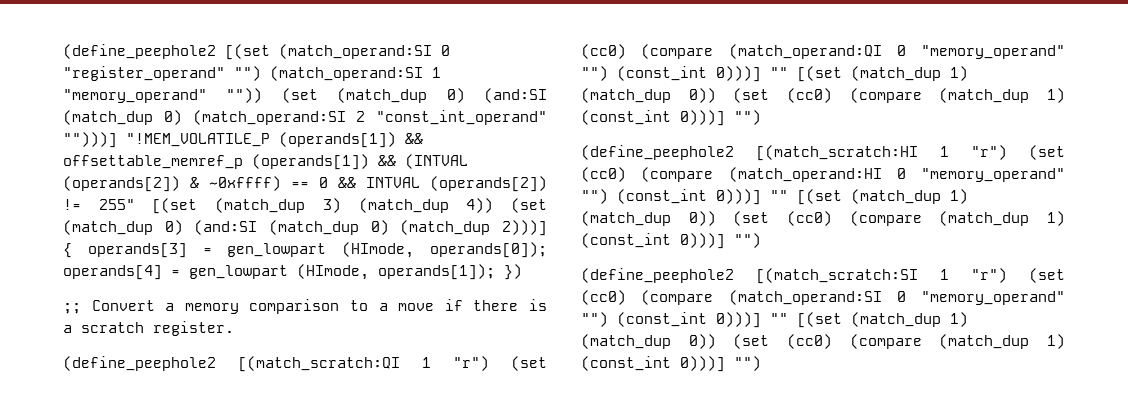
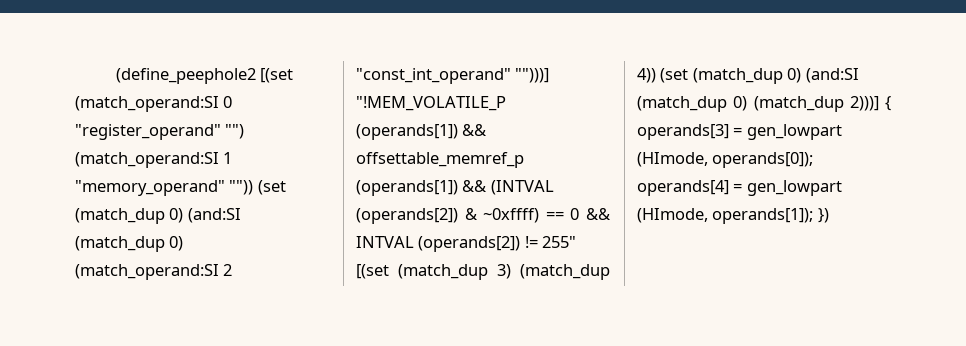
[63,299,548,314] [63,321,234,336] [63,356,547,372] [581,44,1065,59] [581,66,968,82] [581,88,1065,103] [581,110,761,126] [581,145,1065,161] [581,167,1065,182] [581,189,968,205] [581,211,1065,226] [581,233,761,249] [581,268,1065,284] [581,290,1065,305] [581,312,968,328] [581,334,1065,349] [581,356,761,372] // ;; Convert a memory comparison to a move if there is a scratch register. // (define_peephole2 [(match_scratch:QI 1 "r") (set (cc0) (compare (match_operand:QI 0 "memory_operand" "") (const_int 0)))] "" [(set (match_dup 1) (match_dup 0)) (set (cc0) (compare (match_dup 1) (const_int 0)))] "") // (define_peephole2 [(match_scratch:HI 1 "r") (set (cc0) (compare (match_operand:HI 0 "memory_operand" "") (const_int 0)))] "" [(set (match_dup 1) (match_dup 0)) (set (cc0) (compare (match_dup 1) (const_int 0)))] "") // (define_peephole2 [(match_scratch:SI 1 "r") (set (cc0) (compare (match_operand:SI 0 "memory_operand" "") (const_int 0)))] "" [(set (match_dup 1) (match_dup 0)) (set (cc0) (compare (match_dup 1) (const_int 0)))] "") -> (829, 215) none

